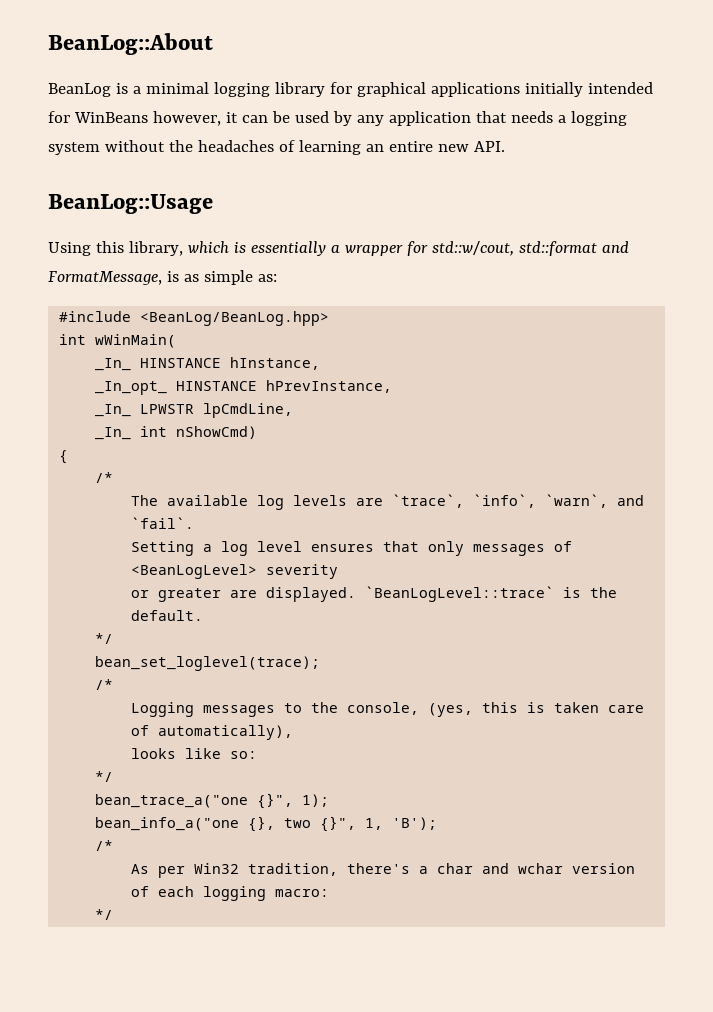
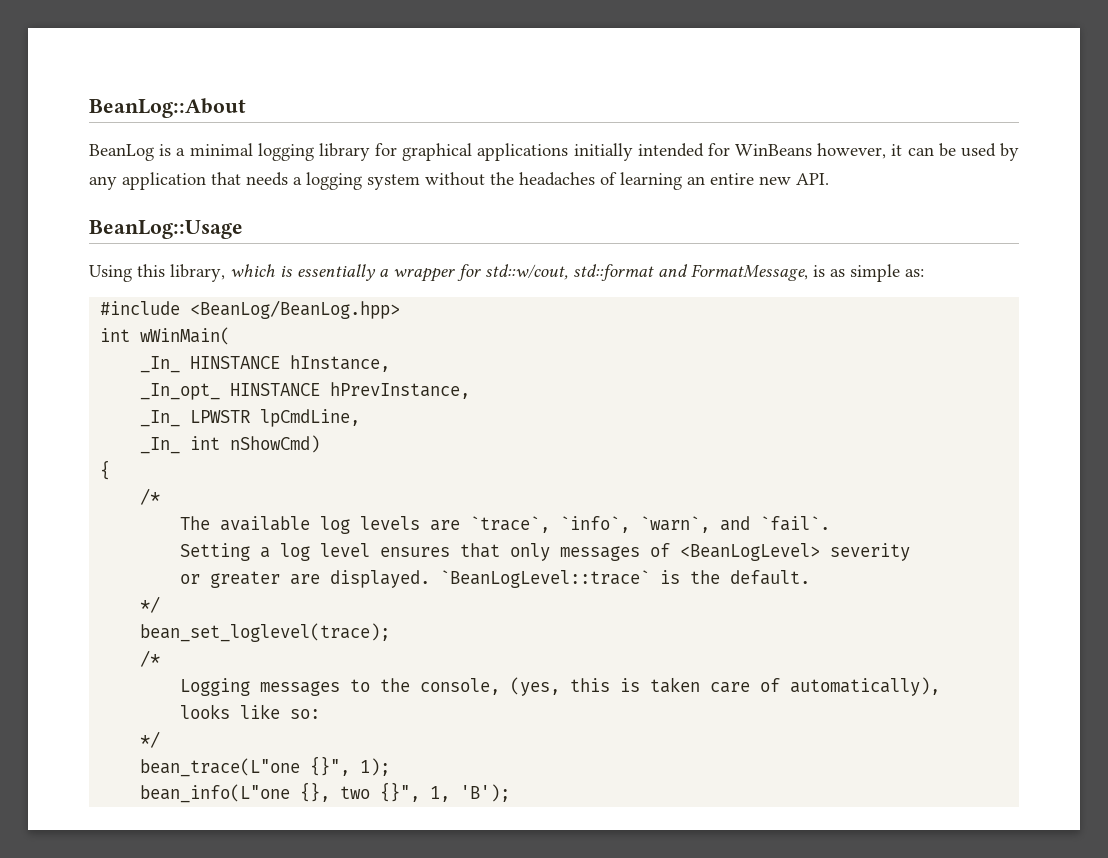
[95,794,249,808] bean_trace_a("one -> [140,758,301,777] bean_trace(L"one
[95,817,240,831] bean_info_a("one -> [140,784,291,803] bean_info(L"one
[95,840,114,851] [131,863,636,878] [131,886,330,901] [95,909,114,920] // /* // As per Win32 tradition, there's a char and wchar version of each logging macro: // */ -> (511, 793) none

